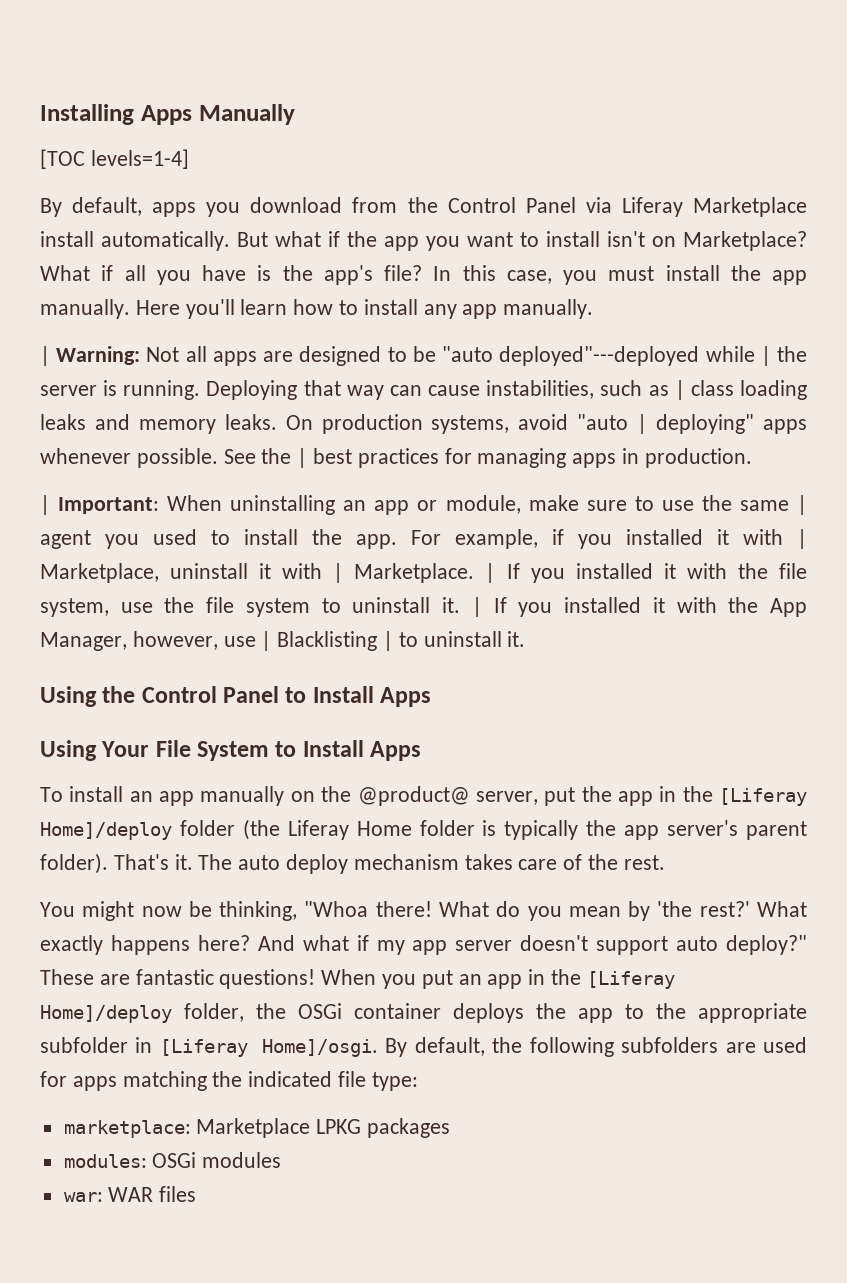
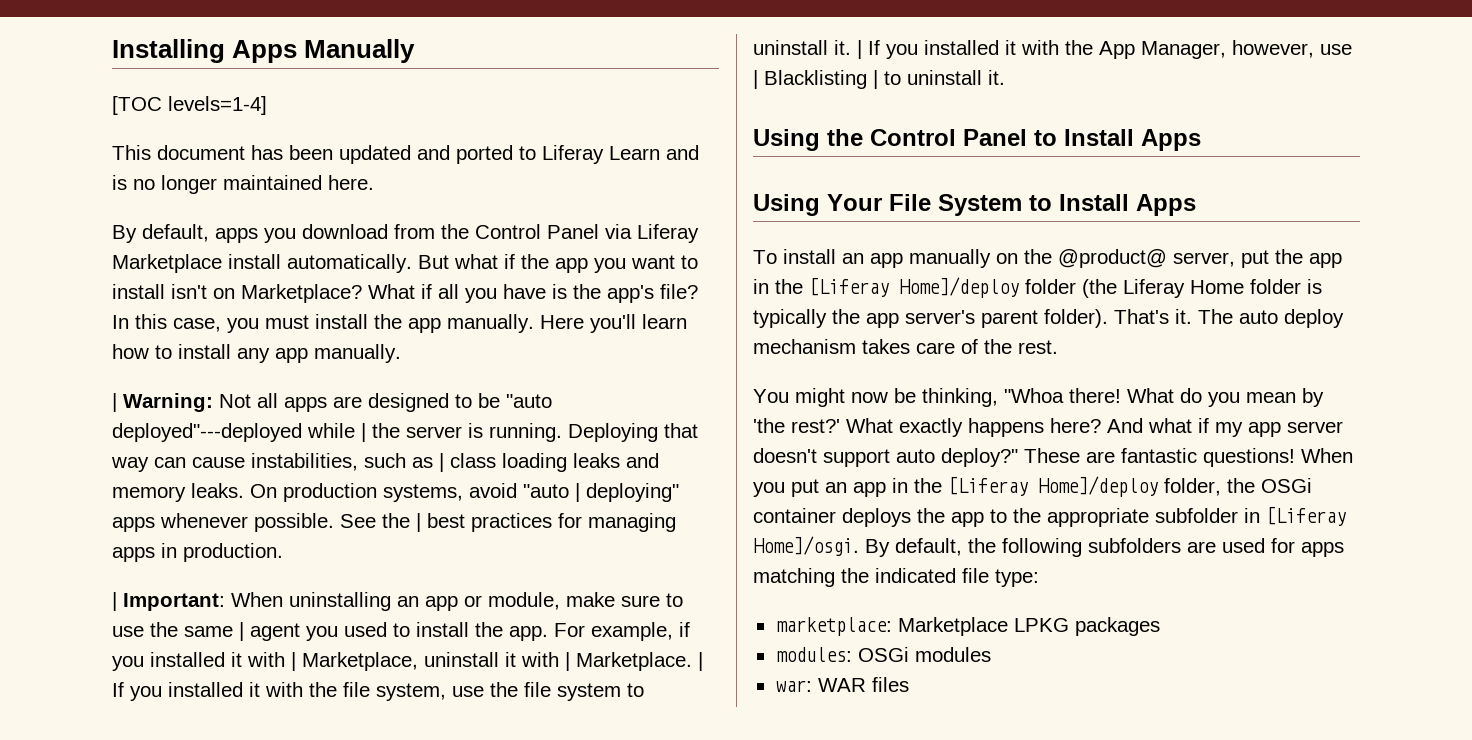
(189, 159) none -> [112,145,699,164] [112,175,374,194] // This document has been updated and ported to Liferay Learn and is no longer maintained here.

